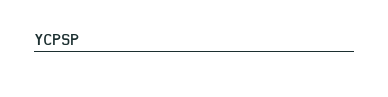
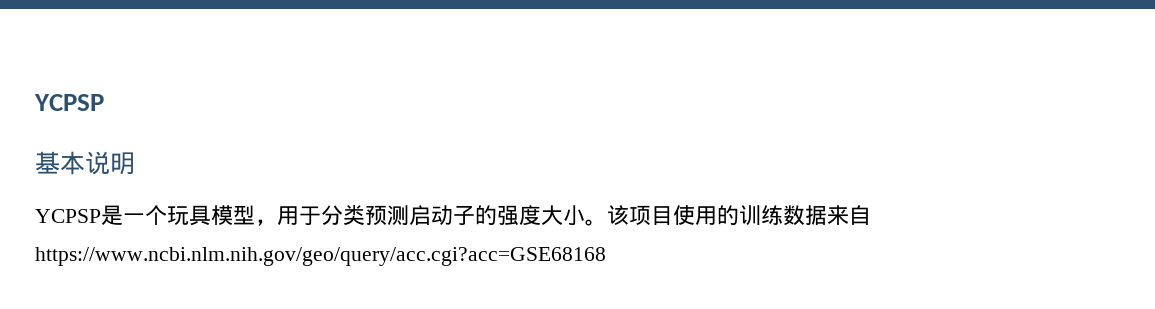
[34,34,79,45] YCPSP -> [34,94,104,111] [35,151,135,175] [35,205,871,226] [35,247,606,266] YCPSP // 基本说明 // YCPSP是一个玩具模型，用于分类预测启动子的强度大小。该项目使用的训练数据来自https://www.ncbi.nlm.nih.gov/geo/query/acc.cgi?acc=GSE68168

